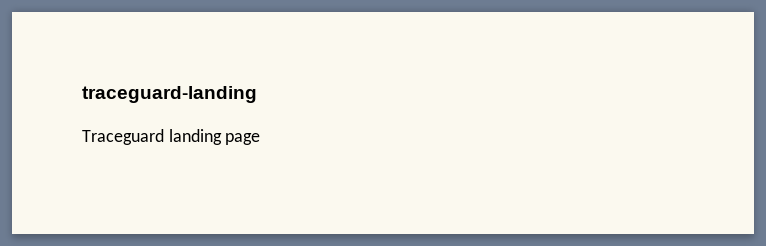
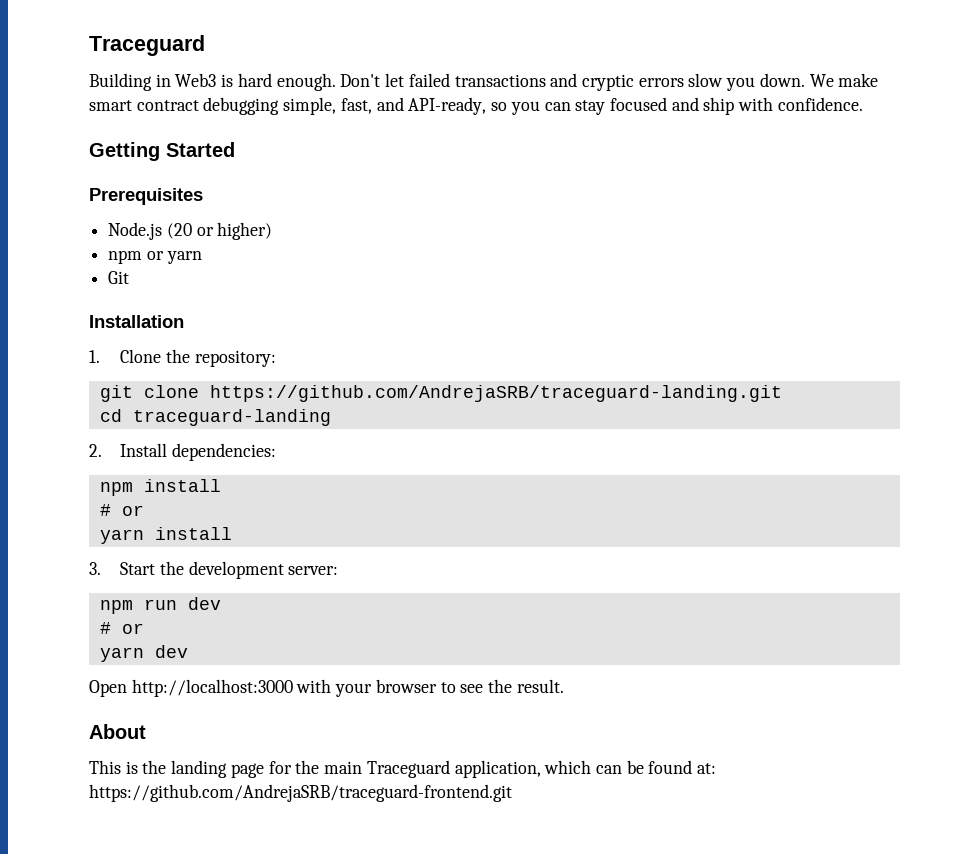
[82,86,257,103] [82,129,261,145] traceguard-landing // Traceguard landing page -> [89,35,205,56] [89,73,879,91] [89,97,863,115] [89,142,235,161] [89,188,203,205] [108,222,273,240] [108,250,202,264] [108,271,130,284] [89,315,184,328] [89,349,276,367] [99,385,782,402] [99,409,331,426] [89,443,277,461] [99,479,221,496] [99,504,144,516] [99,527,232,544] [89,561,339,579] [99,597,221,614] [99,622,144,634] [99,645,188,662] [89,679,564,697] [89,724,146,739] [89,760,717,778] [89,784,512,802] Traceguard // Building in Web3 is hard enough. Don't let failed transactions and cryptic errors slow you down. We make smart contract debugging simple, fast, and API-ready, so you can stay focused and ship with confidence. // Getting Started // Prerequisites // Node.js (20 or higher) // npm or yarn // Git // Installation // 1. Clone the repository: // git clone https://github.com/AndrejaSRB/traceguard-landing.git // cd traceguard-landing // 2. Install dependencies: // npm install // # or // yarn install // 3. Start the development server: // npm run dev // # or // yarn dev // Open http://localhost:3000 with your browser to see the result. // About // This is the landing page for the main Traceguard application, which can be found at: https://github.com/AndrejaSRB/traceguard-frontend.git

